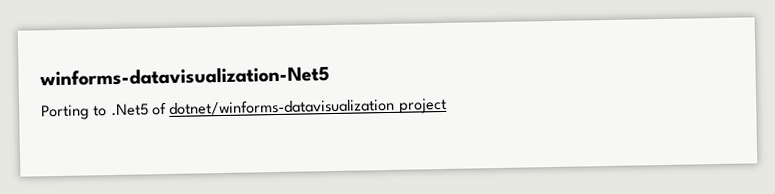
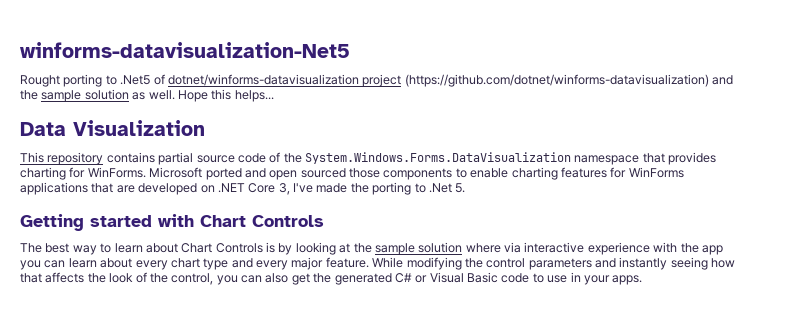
[41,104,90,121] Porting -> [20,74,103,87] Rought porting
(447, 105) none -> [404,74,733,87] [20,89,274,102] [20,120,205,136] [20,152,717,165] [20,167,684,180] [20,182,466,195] [20,214,324,231] [20,242,723,255] [20,257,736,270] [20,272,643,285] (https://github.com/dotnet/winforms-datavisualization) and the sample solution as well. Hope this helps... // Data Visualization // This repository contains partial source code of the System.Windows.Forms.DataVisualization namespace that provides charting for WinForms. Microsoft ported and open sourced those components to enable charting features for WinForms applications that are developed on .NET Core 3, I've made the porting to .Net 5. // Getting started with Chart Controls // The best way to learn about Chart Controls is by looking at the sample solution where via interactive experience with the app you can learn about every chart type and every major feature. While modifying the control parameters and instantly seeing how that affects the look of the control, you can also get the generated C# or Visual Basic code to use in your apps.

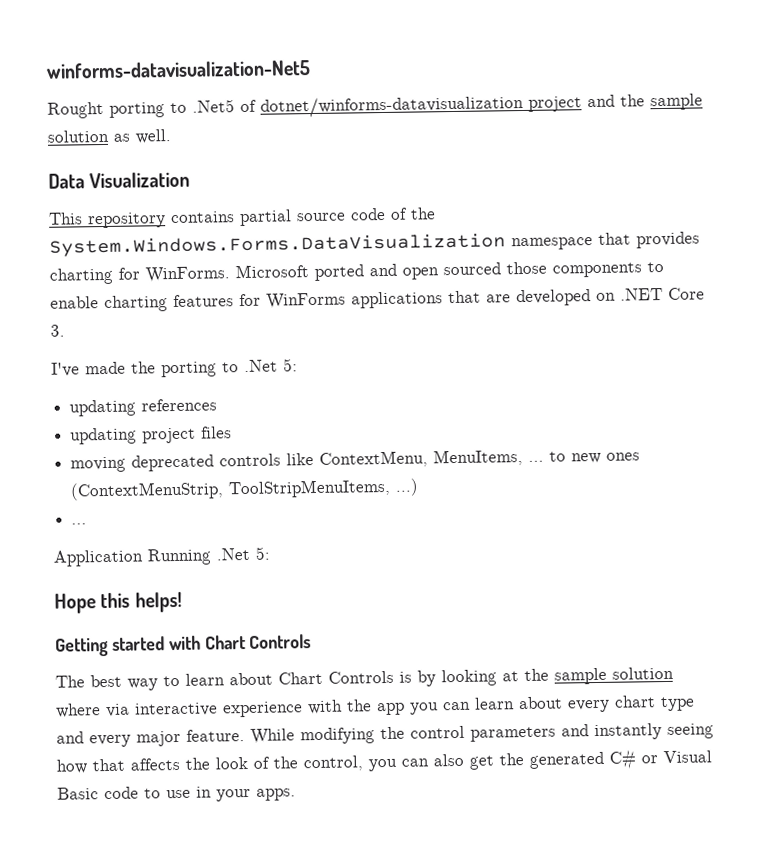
[404,74,709,87] (https://github.com/dotnet/winforms-datavisualization) -> (582, 104) none
[177,89,274,102] Hope this helps... -> (171, 136) none
[278,183,290,195] 3, -> [50,324,65,337] 3. //
[455,183,466,193] 5. -> [283,358,298,372] [69,398,218,417] [70,426,233,445] [70,449,641,473] [70,478,420,501] [71,523,88,525] [53,546,270,567] [54,591,182,614] 5: // updating references // updating project files // moving deprecated controls like ContextMenu, MenuItems, ... to new ones (ContextMenuStrip, ToolStripMenuItems, ...) // ... // Application Running .Net 5: // Hope this helps!

